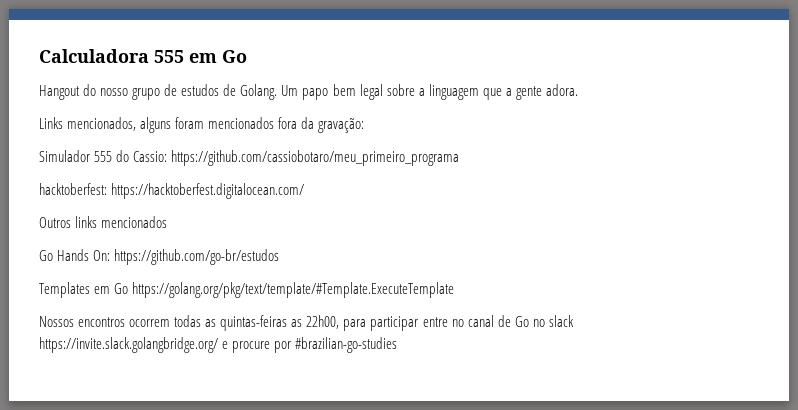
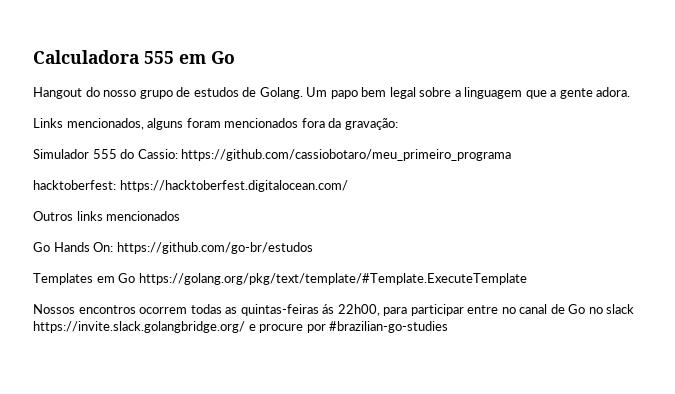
[291,319,303,327] as -> [322,304,335,314] ás

